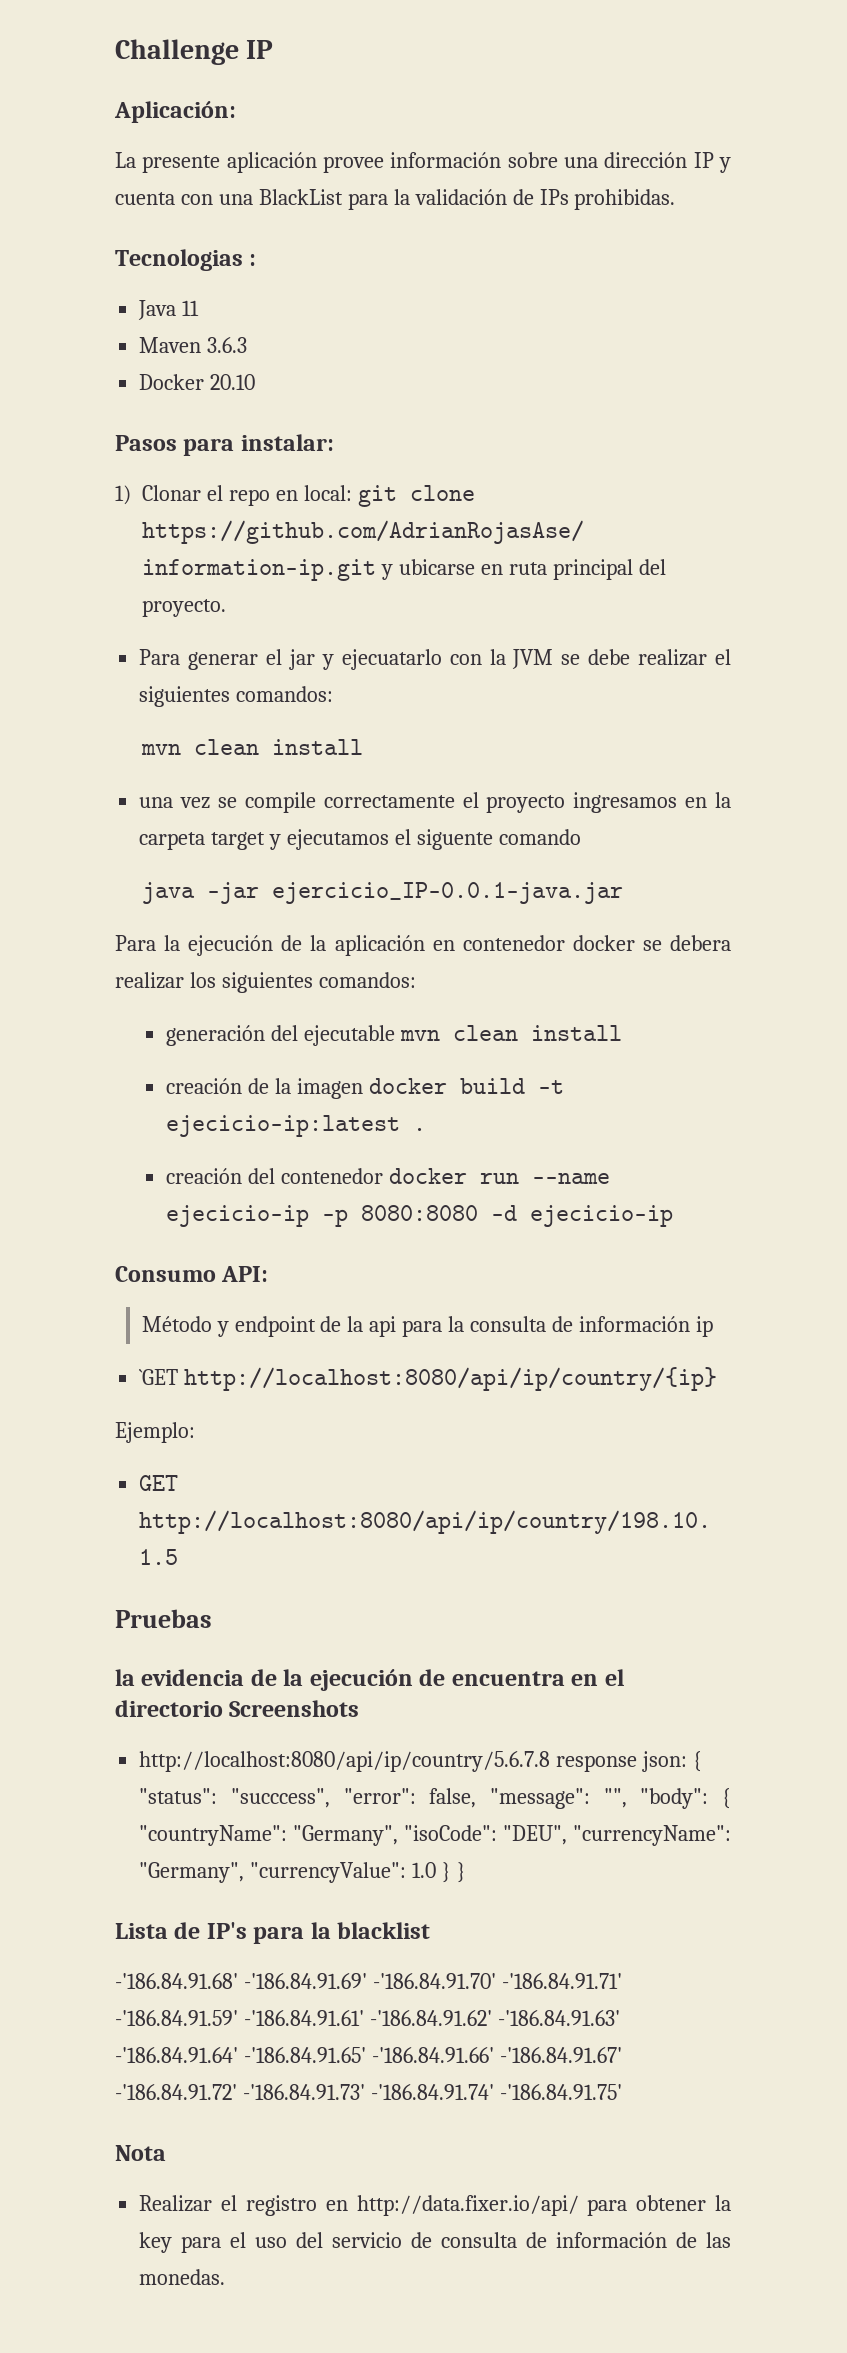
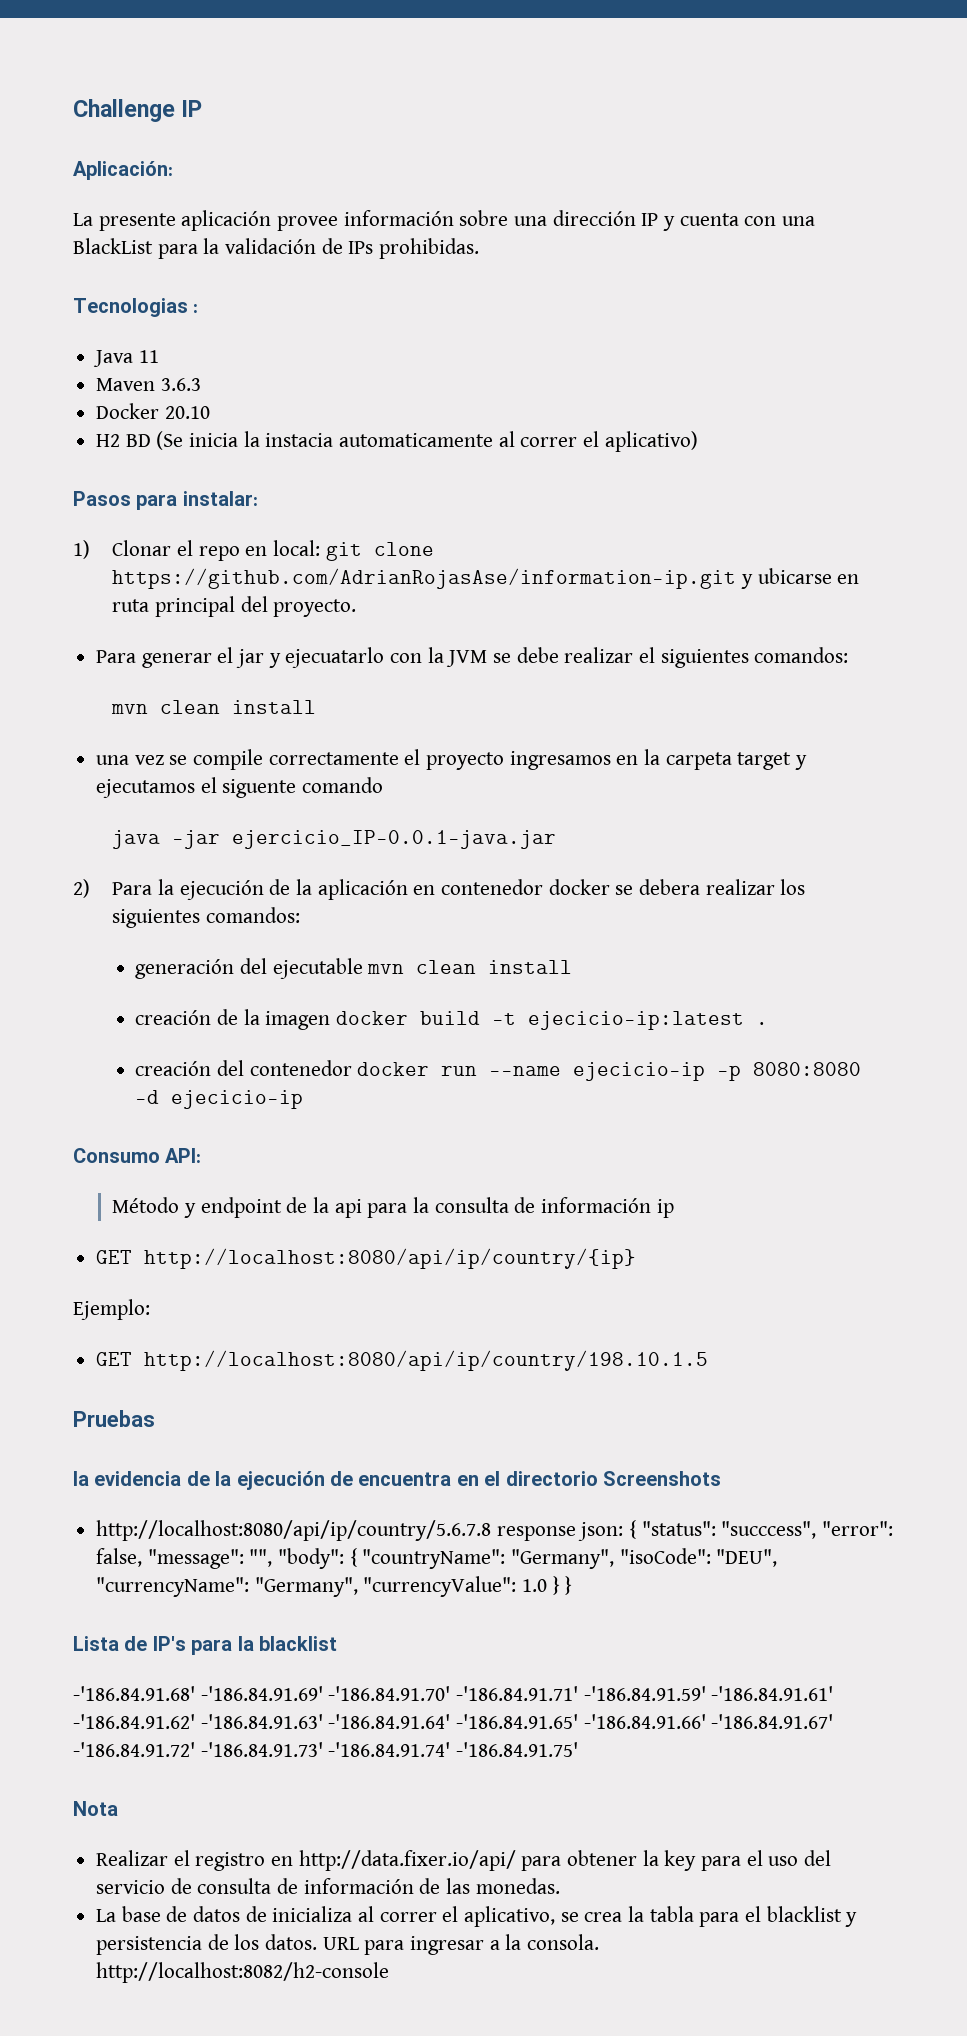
(256, 382) none -> [96,431,698,452] // H2 BD (Se inicia la instacia automaticamente al correr el aplicativo)
(623, 893) none -> [73,879,90,898] 2)
[139,1369,179,1385] `GET -> [96,1250,133,1264] GET
(226, 2277) none -> [96,1906,858,1927] [96,1934,600,1955] [96,1962,390,1983] // La base de datos de inicializa al correr el aplicativo, se crea la tabla para el blacklist y persistencia de los datos. URL para ingresar a la consola. http://localhost:8082/h2-console

